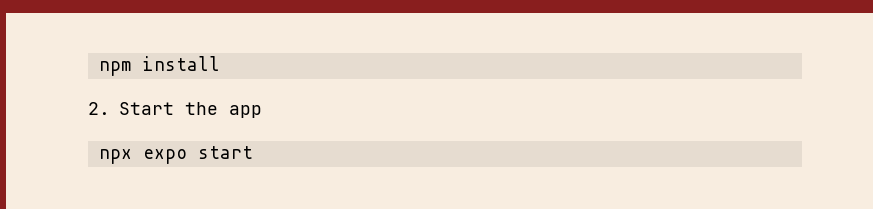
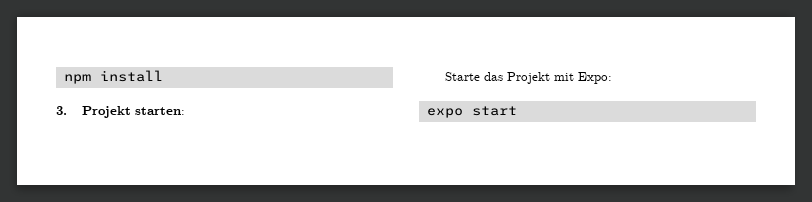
[88,102,262,118] [98,149,132,164] 2. Start the app // npx -> [56,106,185,118] [444,72,612,84] 3. Projekt starten: // Starte das Projekt mit Expo: //

